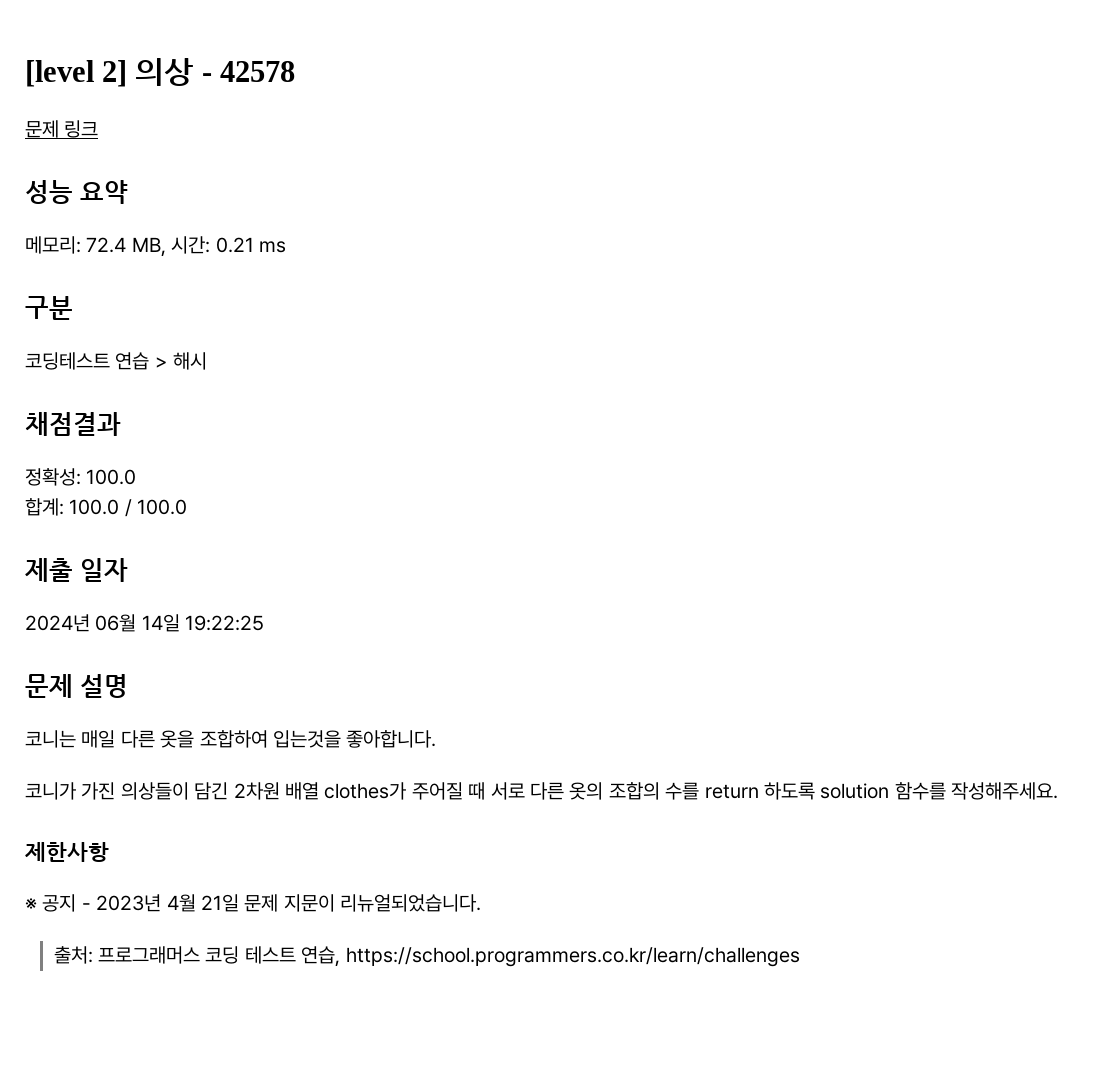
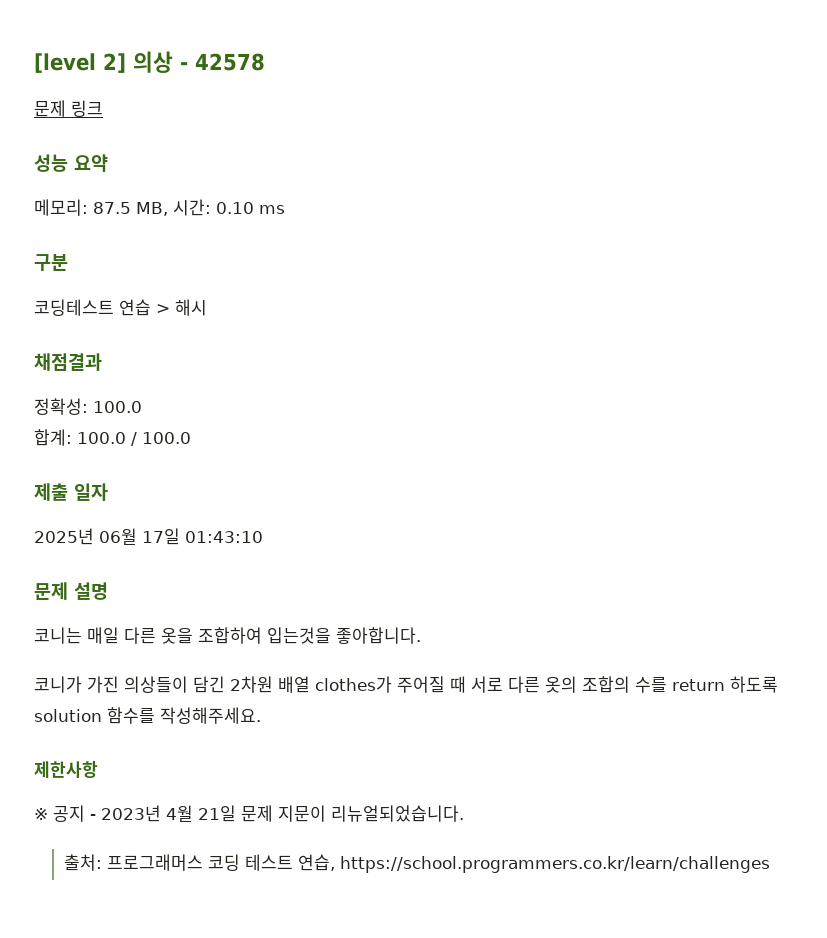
[86,237,127,253] 72.4 -> [93,202,131,214] 87.5
[215,237,254,253] 0.21 -> [216,202,254,214] 0.10
[25,614,265,632] 2024년 06월 14일 19:22:25 -> [34,528,263,545] 2025년 06월 17일 01:43:10

